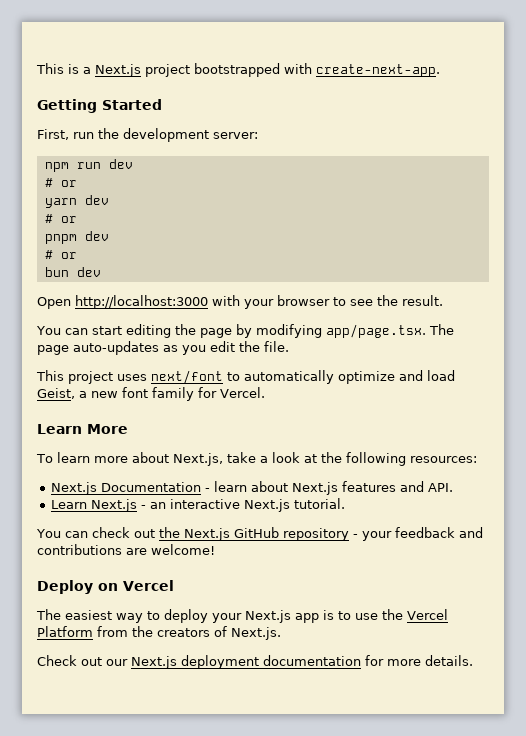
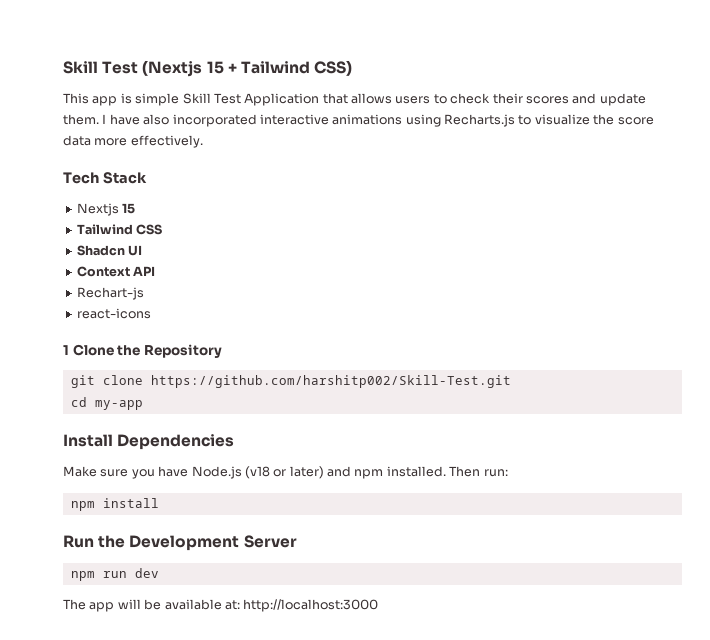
[36,63,440,77] [37,99,162,113] [37,128,258,142] [44,159,133,172] [44,178,77,187] [44,195,109,208] [44,214,77,223] [44,231,109,244] [44,250,77,259] [44,267,101,277] [37,295,443,309] [36,324,454,338] [37,341,289,355] [36,370,455,384] [37,387,265,401] [37,424,128,434] [36,452,477,466] [50,481,453,495] [50,498,345,512] [36,527,483,541] [37,544,215,555] [37,580,174,594] [36,609,448,623] [37,626,281,640] [37,655,473,669] This is a Next.js project bootstrapped with create-next-app. // Getting Started // First, run the development server: // npm run dev // # or // yarn dev // # or // pnpm dev // # or // bun dev // Open http://localhost:3000 with your browser to see the result. // You can start editing the page by modifying app/page.tsx. The page auto-updates as you edit the file. // This project uses next/font to automatically optimize and load Geist, a new font family for Vercel. // Learn More // To learn more about Next.js, take a look at the following resources: // Next.js Documentation - learn about Next.js features and API. // Learn Next.js - an interactive Next.js tutorial. // You can check out the Next.js GitHub repository - your feedback and contributions are welcome! // Deploy on Vercel // The easiest way to deploy your Next.js app is to use the Vercel Platform from the creators of Next.js. // Check out our Next.js deployment documentation for more details. -> [63,60,353,77] [63,93,646,106] [63,114,654,127] [63,135,203,148] [63,172,147,184] [76,203,136,216] [76,224,163,235] [76,245,143,256] [76,266,156,277] [76,287,144,300] [76,308,151,319] [63,344,222,358] [70,375,511,388] [70,397,143,410] [63,434,235,450] [63,466,508,479] [70,498,159,511] [63,535,297,551] [70,568,159,581] [63,599,379,612] Skill Test (Nextjs 15 + Tailwind CSS) // This app is simple Skill Test Application that allows users to check their scores and update them. I have also incorporated interactive animations using Recharts.js to visualize the score data more effectively. // Tech Stack // Nextjs 15 // Tailwind CSS // Shadcn UI // Context API // Rechart-js // react-icons // 1 Clone the Repository // git clone https://github.com/harshitp002/Skill-Test.git // cd my-app // Install Dependencies // Make sure you have Node.js (v18 or later) and npm installed. Then run: // npm install // Run the Development Server // npm run dev // The app will be available at: http://localhost:3000

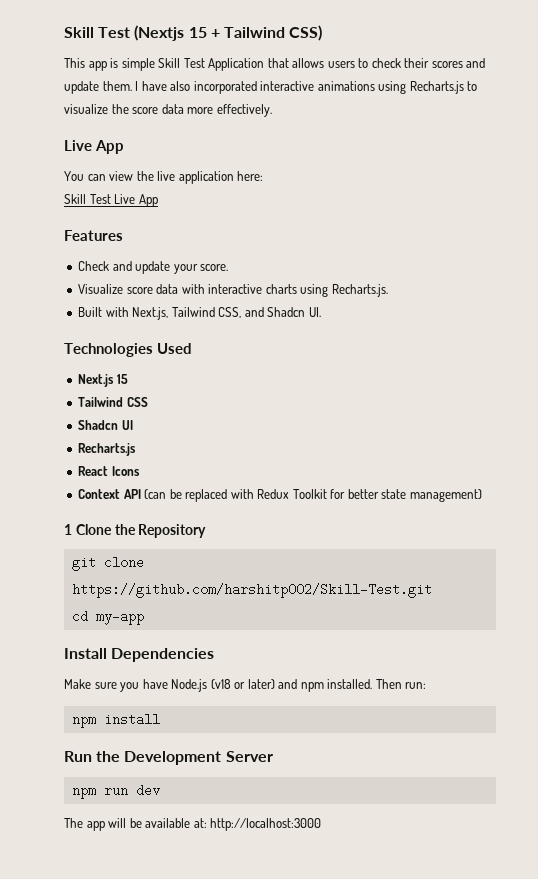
[63,172,147,184] [76,203,119,216] Tech Stack // Nextjs -> [64,140,124,154] [64,171,264,184] [64,194,158,207] [64,230,123,241] [78,261,229,274] [78,284,388,297] [78,307,321,320] [64,343,192,357] [78,374,115,387] Live App // You can view the live application here: // Skill Test Live App // Features // Check and update your score. // Visualize score data with interactive charts using Recharts.js. // Built with Next.js, Tailwind CSS, and Shadcn UI. // Technologies Used // Next.js
(143, 250) none -> [78,443,137,456] [78,466,140,476] // Recharts.js // React Icons
[76,287,144,300] [76,308,151,319] // Rechart-js // react-icons -> [144,489,482,502] (can be replaced with Redux Toolkit for better state management)

